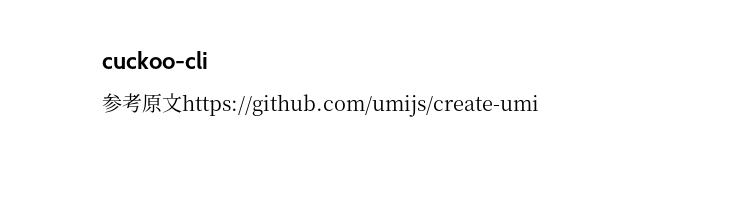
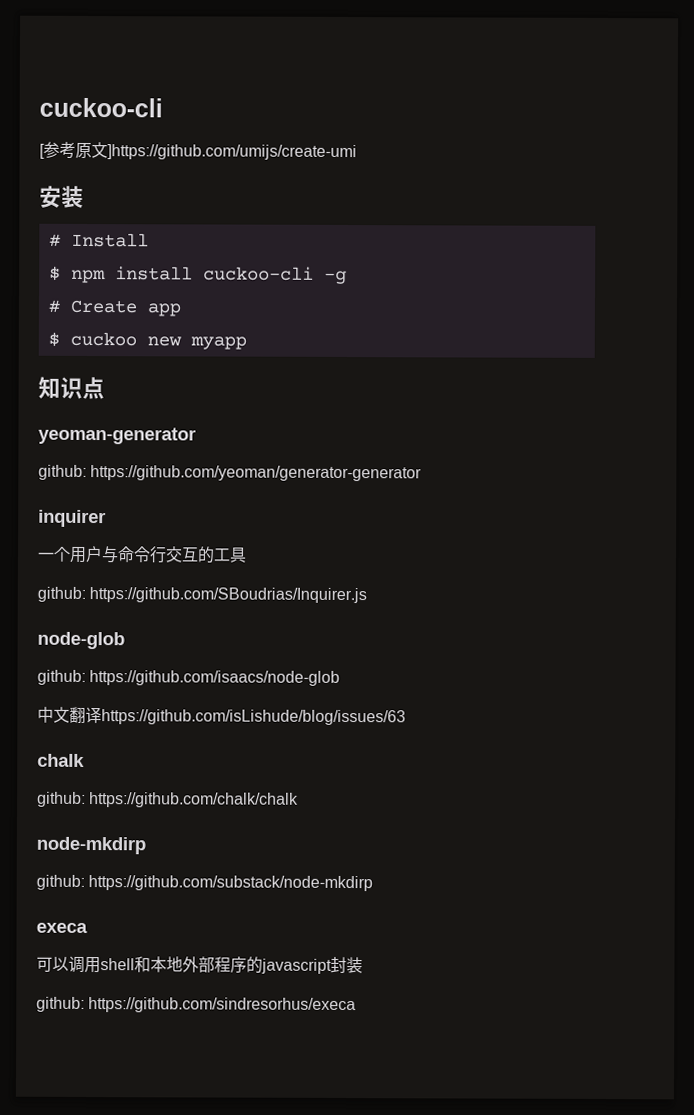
(208, 60) none -> [39,143,45,159] [
[182,94,539,117] https://github.com/umijs/create-umi -> [107,144,357,161] [39,185,84,208] [48,232,149,248] [48,265,347,284] [47,299,181,317] [47,331,247,350] [38,376,105,400] [38,426,196,445] [38,464,423,482] [38,509,106,528] [37,545,247,564] [37,586,368,604] [37,631,125,650] [37,669,341,686] [37,706,406,726] [37,753,85,767] [37,791,300,808] [36,836,146,855] [36,874,374,892] [36,922,88,934] [36,955,363,974] [36,996,357,1014] ]https://github.com/umijs/create-umi // 安装 // # Install // $ npm install cuckoo-cli -g // # Create app // $ cuckoo new myapp // 知识点 // yeoman-generator // github: https://github.com/yeoman/generator-generator // inquirer // 一个用户与命令行交互的工具 // github: https://github.com/SBoudrias/Inquirer.js // node-glob // github: https://github.com/isaacs/node-glob // 中文翻译https://github.com/isLishude/blog/issues/63 // chalk // github: https://github.com/chalk/chalk // node-mkdirp // github: https://github.com/substack/node-mkdirp // execa // 可以调用shell和本地外部程序的javascript封装 // github: https://github.com/sindresorhus/execa

